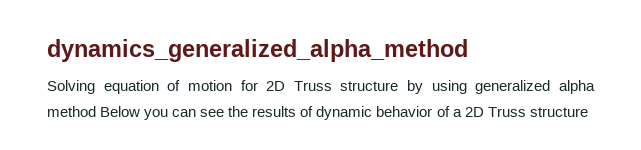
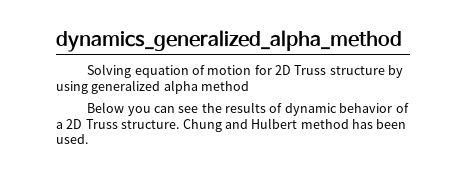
(96, 111) none -> (250, 86) //
[529,107,588,117] structure -> [121,118,407,132] [56,134,88,144] structure. Chung and Hulbert method has been used.

